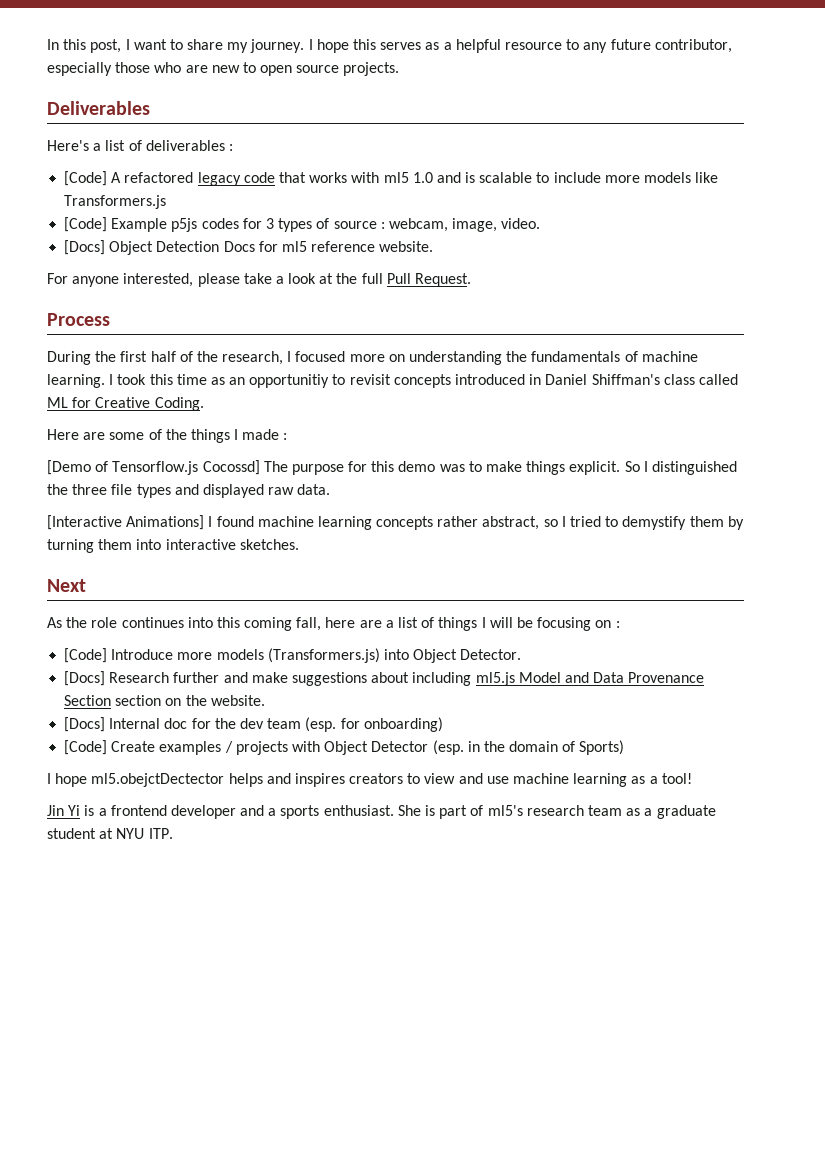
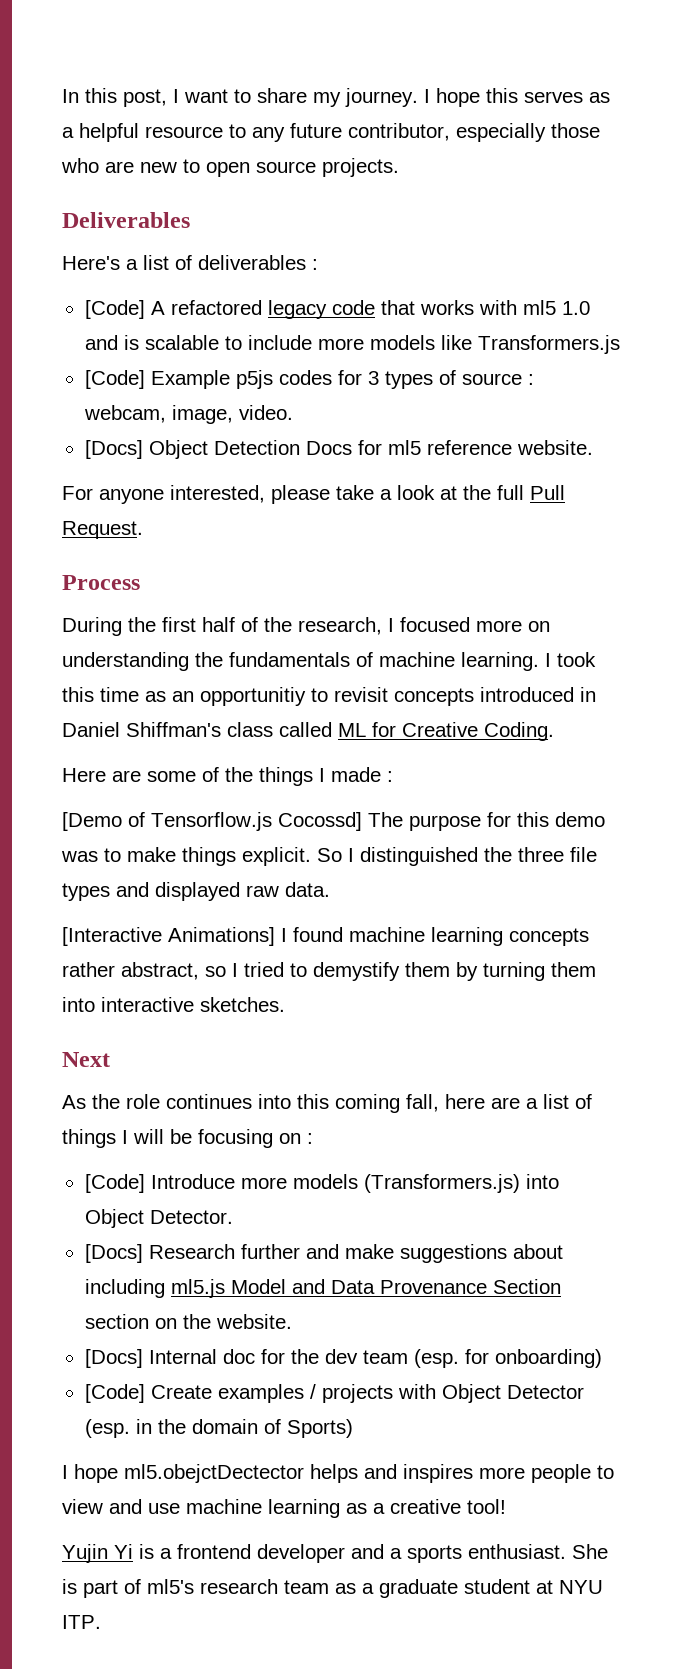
[349,773,404,784] creators -> [479,1464,591,1483] more people
(658, 780) none -> [390,1499,461,1514] creative
[47,805,64,816] Jin -> [62,1544,108,1563] Yujin

